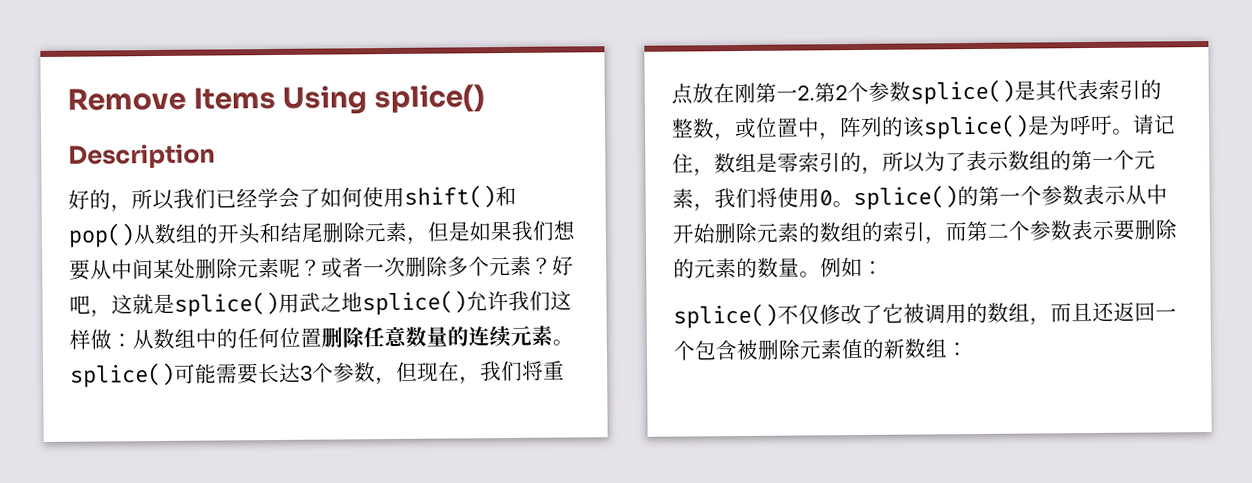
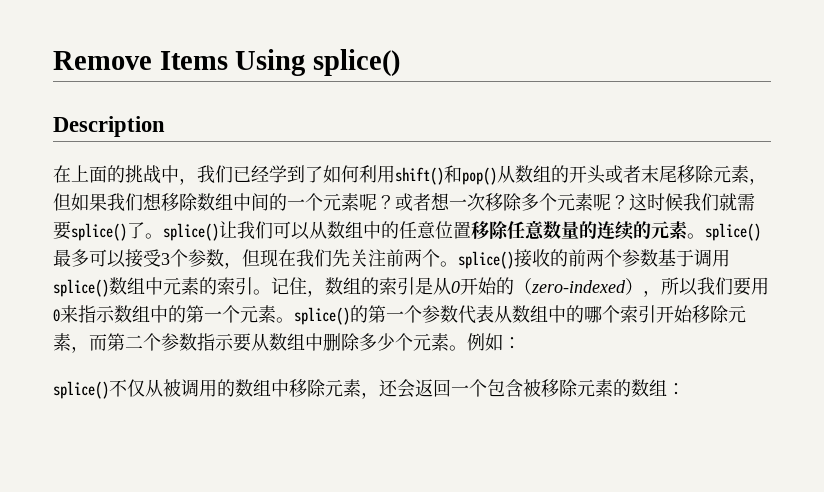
[68,187,384,213] 好的，所以我们已经学会了如何使 -> [53,165,377,185] 在上面的挑战中，我们已经学到了如何利
[259,222,344,244] 和结尾删 -> [605,165,695,183] 或者末尾移
[448,221,470,242] 是 -> (71, 202) none
[69,258,238,281] 要从中间某处删除 -> [161,193,323,211] 移除数组中间的一个
[363,256,427,278] 一次删 -> [431,192,503,211] 想一次移
[531,255,574,276] [69,290,572,318] [69,329,133,350] ？好吧，这就是splice()用武之地splice()允许我们这样做： -> [593,193,755,211] [53,221,310,241] 呢？这时候我们就需要splice()了。splice()让我们可以
[258,326,343,349] 何位置删 -> [417,221,489,239] 意位置移
[510,325,574,346] [70,362,301,388] 元素。splice()可能需要长达 -> [633,221,761,241] [53,249,161,268] 的元素。splice()最多可以接受
[459,360,565,385] [671,79,1162,105] [671,114,1176,142] [672,149,1156,177] [672,187,833,212] ，我们将重点放在刚第一2.第2个参数splice()是其代表索引的整数，或位置中，阵列的该splice()是为呼吁。请记住，数组是零索引的，所以为了表示数组的第一个元素，我们将使用0 -> [296,249,730,269] [53,277,769,297] [53,305,276,323] 我们先关注前两个。splice()接收的前两个参数基于调用splice()数组中元素的索引。记住，数组的索引是从0开始的（zero-indexed），所以我们要用0来指示数组中的第一个元素
[1083,184,1168,206] [672,219,1178,245] [673,257,800,279] 表示从中开始删除元素的数组的索引，而第二个参数表示要删除的元素的数量 -> [458,305,746,324] [53,333,449,353] 代表从数组中的哪个索引开始移除元素，而第二个参数指示要从数组中删除多少个元素
[819,303,904,325] 修改了它 -> [145,379,163,397] 从
[1029,301,1177,326] [673,338,906,361] ，而且还返回一个包含被删除元素值的新 -> [271,379,631,399] 中移除元素，还会返回一个包含被移除元素的

